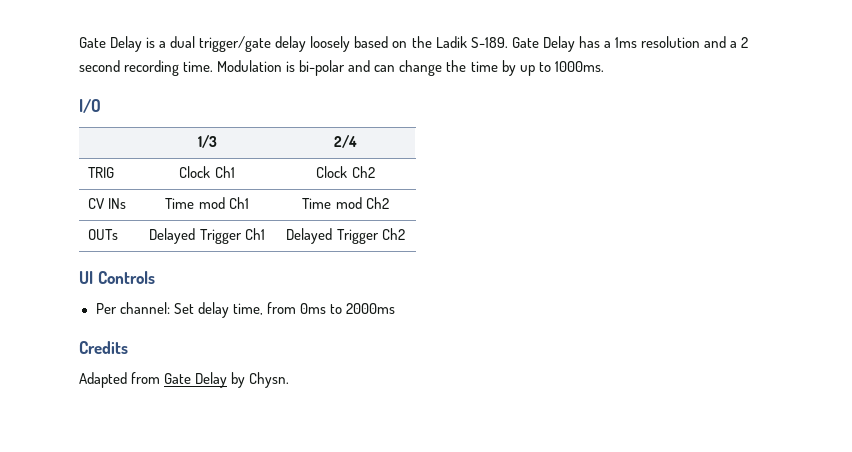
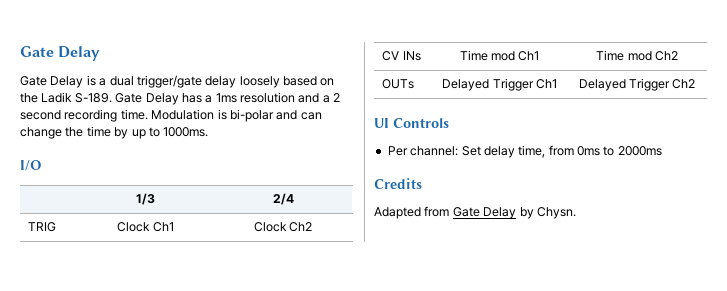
[79,36,143,52] Gate Delay -> [20,46,101,61] [20,76,84,88] Gate Delay // Gate Delay

